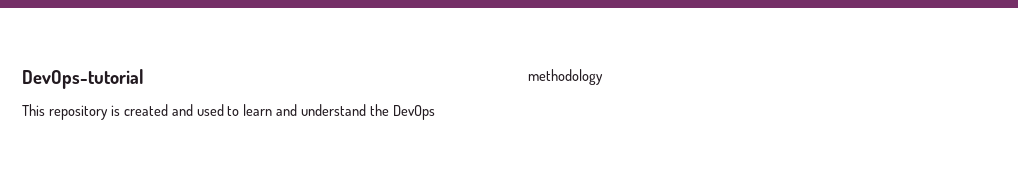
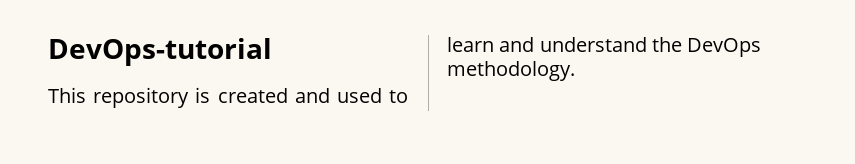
[528,69,603,85] methodology -> [447,61,575,81] methodology.

